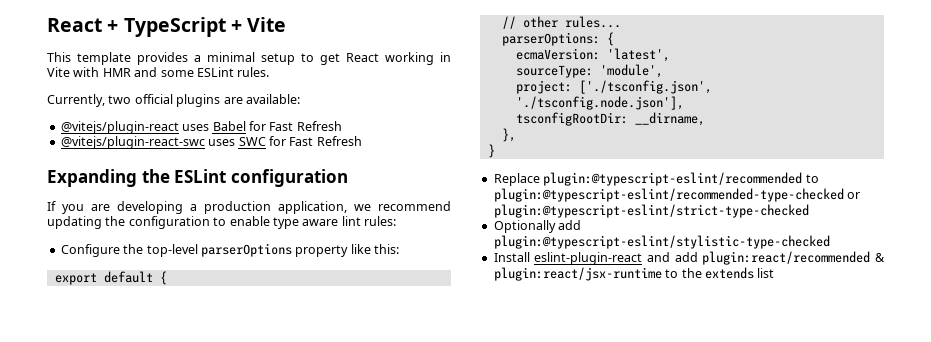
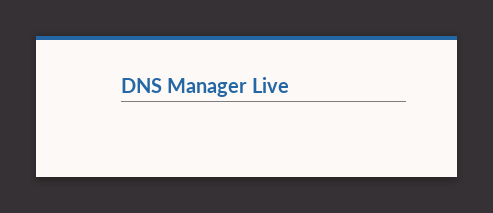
[47,17,287,37] [47,52,451,65] [47,67,270,77] [47,94,300,107] [60,121,342,134] [60,136,362,149] [47,169,348,187] [47,201,451,214] [47,216,396,229] [60,243,399,257] [54,271,167,285] [501,16,621,29] [501,32,614,46] [515,48,670,62] [515,64,663,78] [515,80,712,94] [515,96,684,110] [515,112,705,126] [501,128,516,142] [487,144,495,158] [493,172,819,186] [493,188,861,202] [493,204,809,218] [493,220,582,233] [493,235,830,249] [493,251,885,265] [493,267,775,281] React + TypeScript + Vite // This template provides a minimal setup to get React working in Vite with HMR and some ESLint rules. // Currently, two official plugins are available: // @vitejs/plugin-react uses Babel for Fast Refresh // @vitejs/plugin-react-swc uses SWC for Fast Refresh // Expanding the ESLint configuration // If you are developing a production application, we recommend updating the configuration to enable type aware lint rules: // Configure the top-level parserOptions property like this: // export default { // // other rules... // parserOptions: { // ecmaVersion: 'latest', // sourceType: 'module', // project: ['./tsconfig.json', './tsconfig.node.json'], // tsconfigRootDir: __dirname, // }, // } // Replace plugin:@typescript-eslint/recommended to plugin:@typescript-eslint/recommended-type-checked or plugin:@typescript-eslint/strict-type-checked // Optionally add plugin:@typescript-eslint/stylistic-type-checked // Install eslint-plugin-react and add plugin:react/recommended & plugin:react/jsx-runtime to the extends list -> [121,77,289,97] DNS Manager Live

